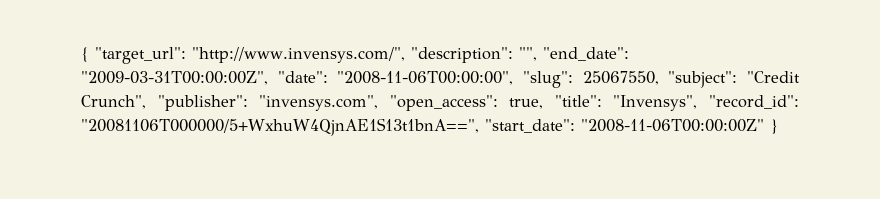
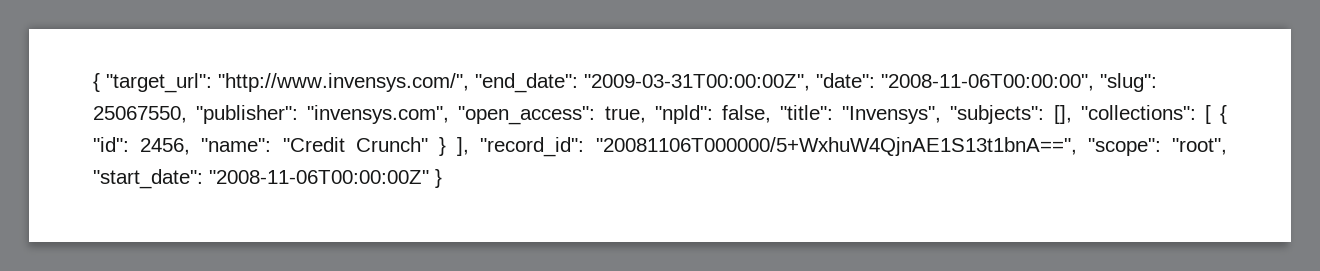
[410,47,537,63] "description": "", -> (469, 82) none
[668,71,800,88] [81,95,146,109] "subject": "Credit Crunch", -> (187, 114) none
[554,95,799,111] [81,118,479,136] "title": "Invensys", "record_id": "20081106T000000/5+WxhuW4QjnAE1S13t1bnA==", -> [654,105,1228,124] [93,137,1227,157] "npld": false, "title": "Invensys", "subjects": [], "collections": [ { "id": 2456, "name": "Credit Crunch" } ], "record_id": "20081106T000000/5+WxhuW4QjnAE1S13t1bnA==", "scope": "root",

